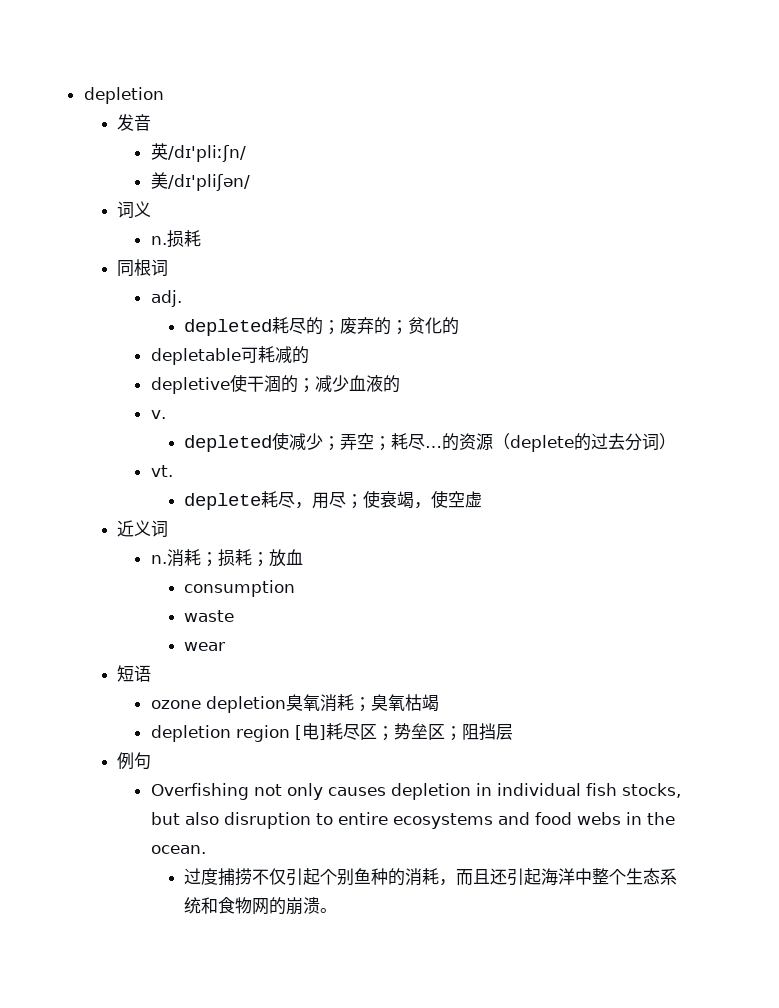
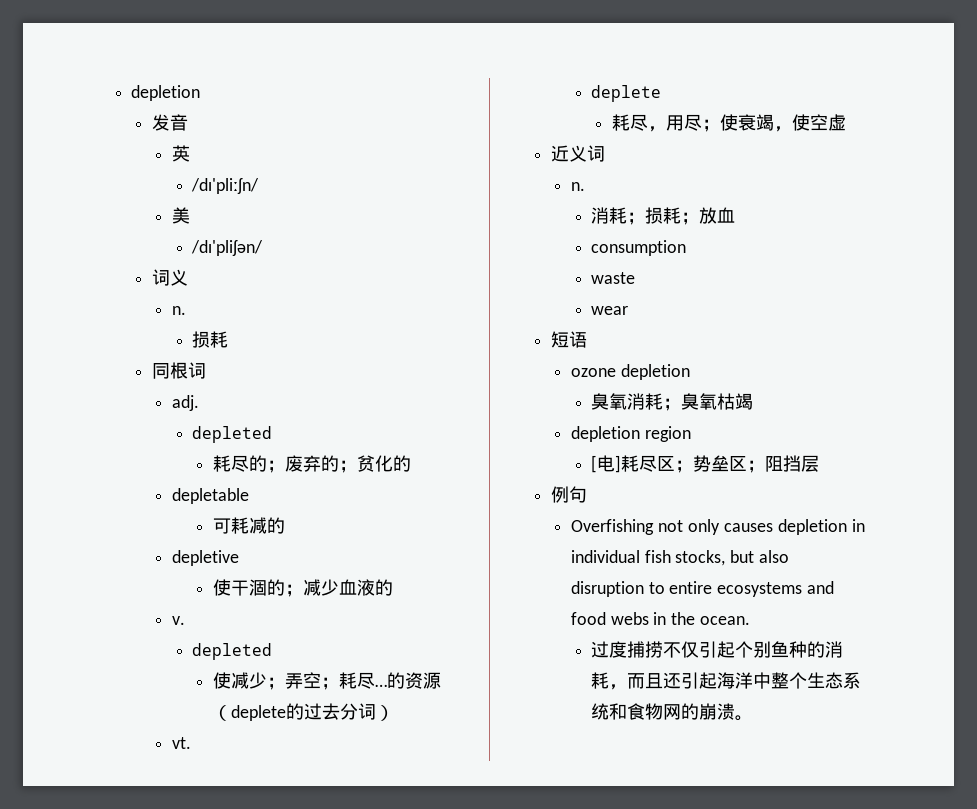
(168, 151) none -> (190, 153) //
(168, 180) none -> (190, 215) //
(167, 240) none -> (186, 310) //
(273, 327) none -> (273, 434) //
(241, 356) none -> (249, 496) //
(230, 385) none -> (239, 558) //
(273, 443) none -> (273, 651) //
(262, 501) none -> (662, 93) //
(167, 559) none -> (585, 186) //
(286, 704) none -> (690, 372) //
(290, 733) none -> (691, 434) //

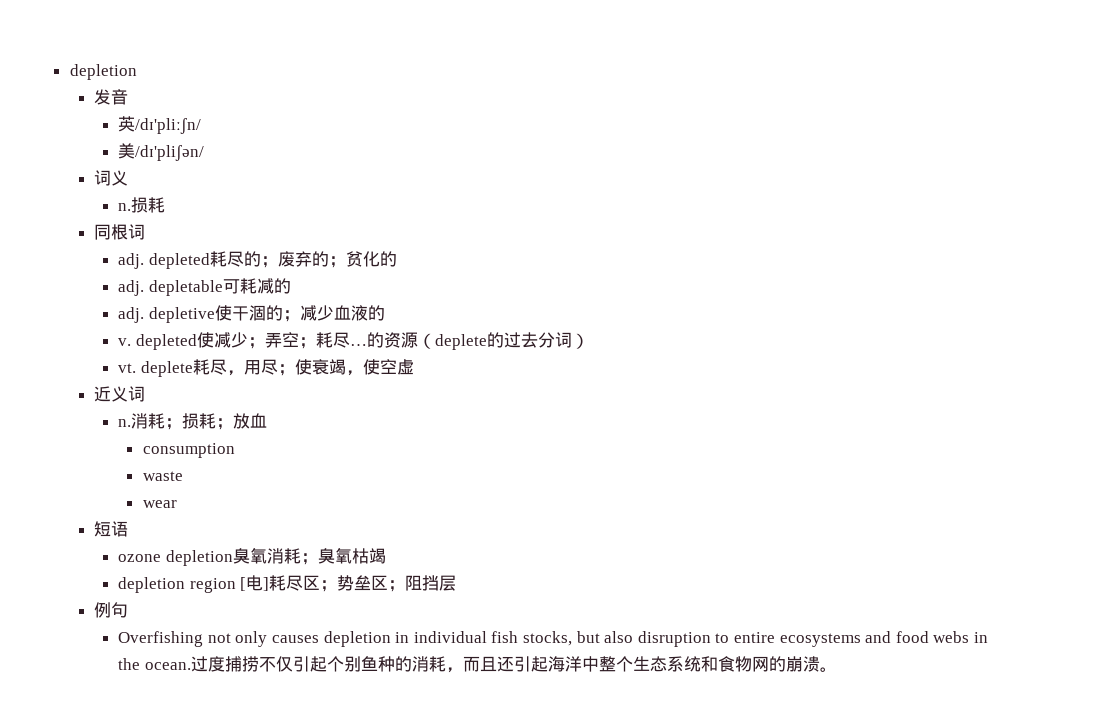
(190, 153) // -> (136, 124) none
(190, 215) // -> (136, 151) none
(186, 310) // -> (132, 207) none
[192,426,273,443] // depleted // -> [148,253,210,269] depleted
(411, 463) none -> [118,280,145,296] adj.
(249, 496) // -> (223, 288) none
(285, 525) none -> [118,307,145,323] adj.
(239, 558) // -> (215, 315) none
[192,643,273,660] // depleted // -> [135,334,197,350] depleted
[591,85,662,102] // deplete // -> [140,361,193,377] deplete
(585, 186) // -> (132, 423) none
(690, 372) // -> (233, 558) none
(691, 434) // -> (236, 585) none
(750, 620) // -> (191, 666) none

